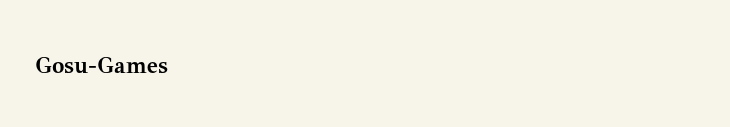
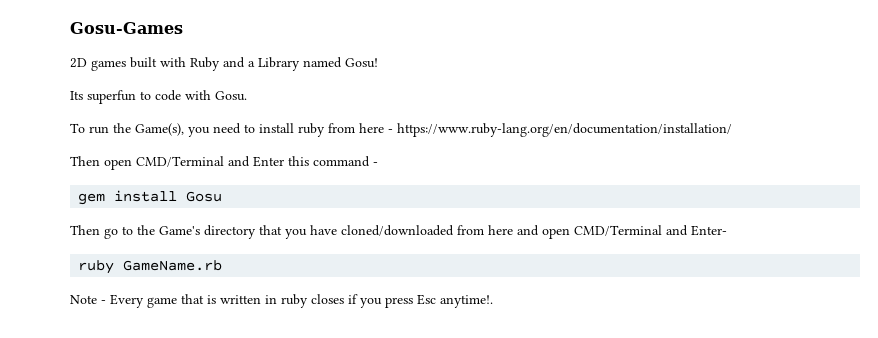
(168, 65) none -> [70,57,378,71] [70,90,247,104] [70,123,732,137] [70,156,378,170] [78,190,223,205] [70,225,727,239] [78,260,223,274] [70,294,493,308] // 2D games built with Ruby and a Library named Gosu! // Its superfun to code with Gosu. // To run the Game(s), you need to install ruby from here - https://www.ruby-lang.org/en/documentation/installation/ // Then open CMD/Terminal and Enter this command - // gem install Gosu // Then go to the Game's directory that you have cloned/downloaded from here and open CMD/Terminal and Enter- // ruby GameName.rb // Note - Every game that is written in ruby closes if you press Esc anytime!.

